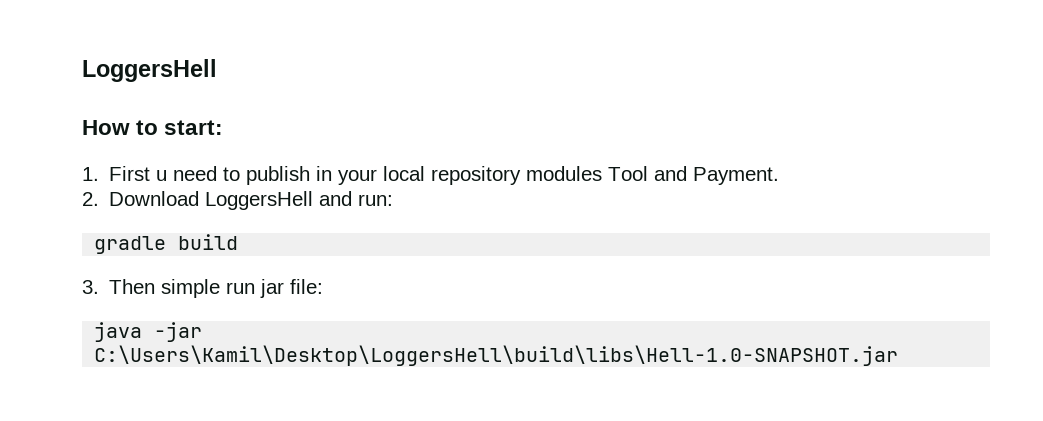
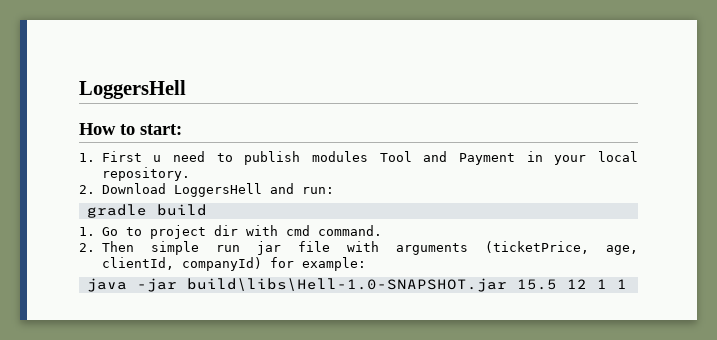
[316,166,780,185] in your local repository modules Tool and Payment. -> [311,151,638,165] [101,167,190,181] modules Tool and Payment in your local repository.
[82,279,324,298] [94,322,203,342] [94,345,899,366] 3. Then simple run jar file: // java -jar C:\Users\Kamil\Desktop\LoggersHell\build\libs\Hell-1.0-SNAPSHOT.jar -> [79,225,382,239] [79,241,638,255] [101,257,366,271] [86,278,627,292] 1. Go to project dir with cmd command. // 2. Then simple run jar file with arguments (ticketPrice, age, clientId, companyId) for example: // java -jar build\libs\Hell-1.0-SNAPSHOT.jar 15.5 12 1 1

